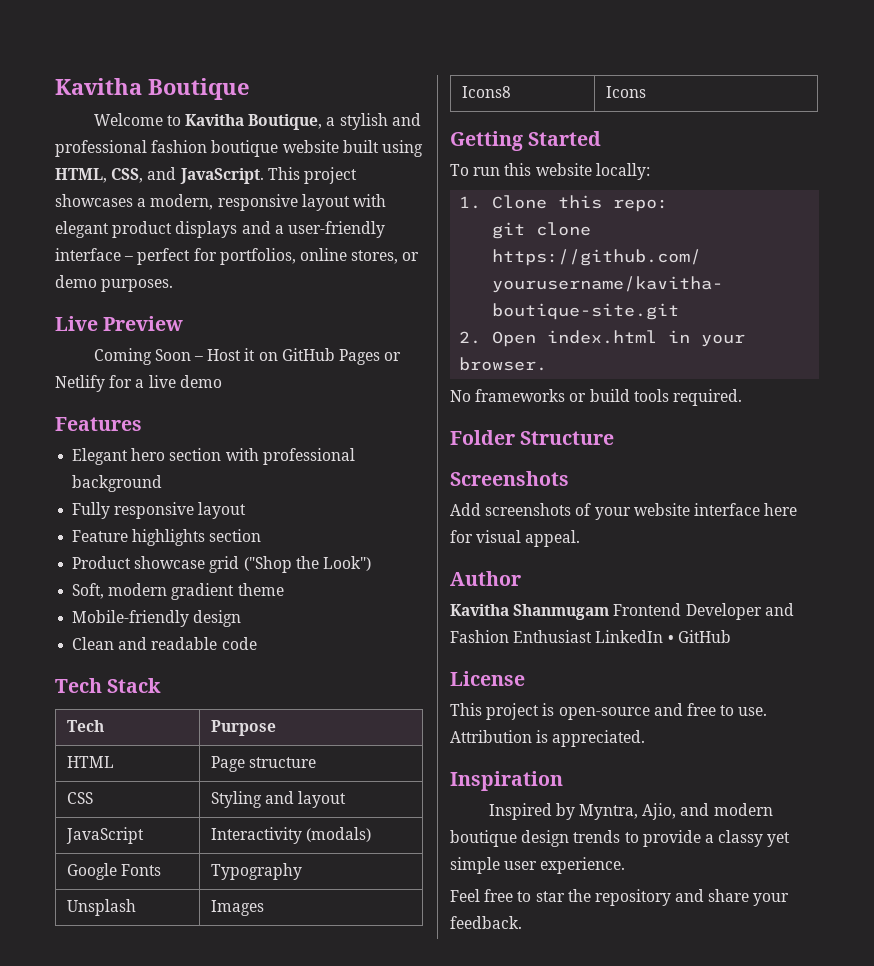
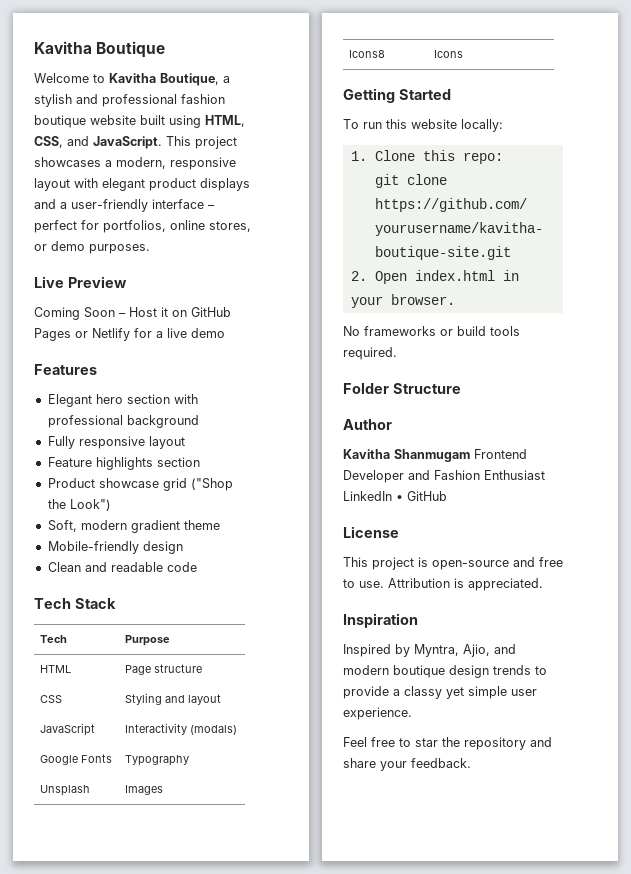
[450,471,569,486] [450,503,798,520] [450,530,581,547] // Screenshots // Add screenshots of your website interface here for visual appeal. -> (461, 388) none

